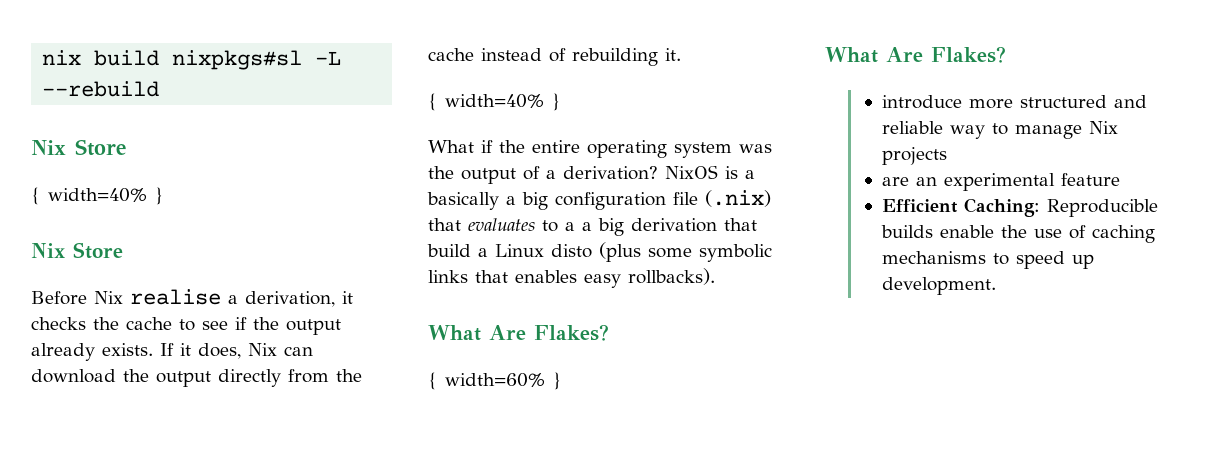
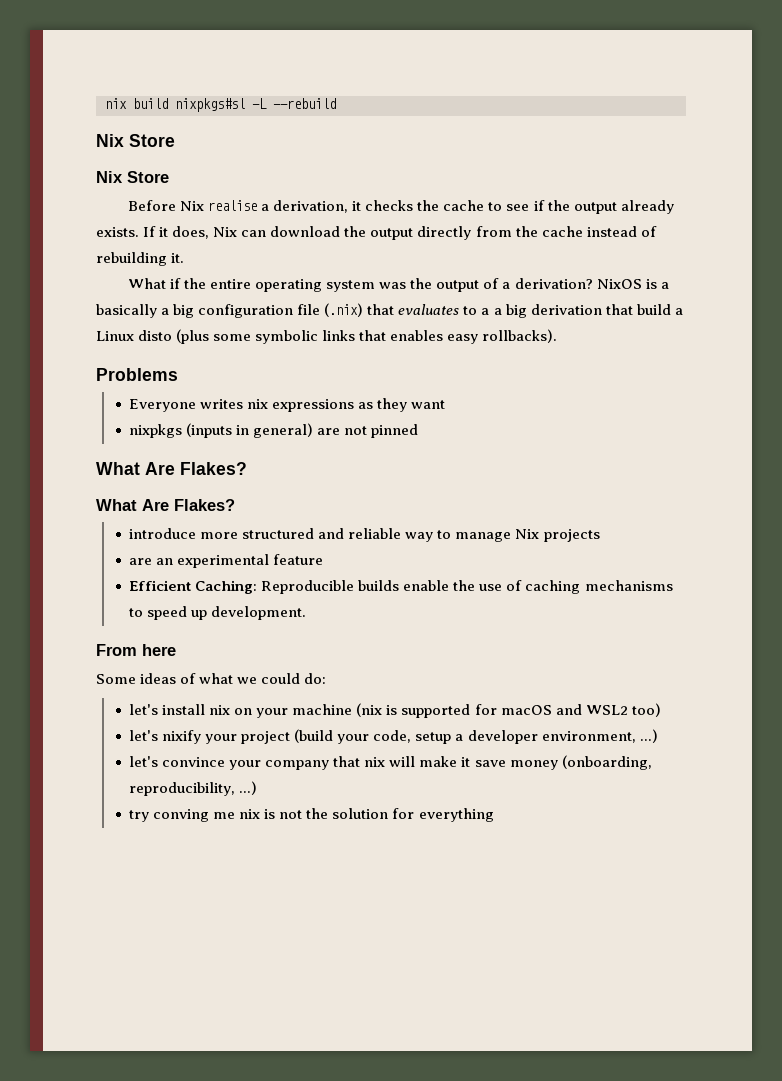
[31,187,164,205] // { width=40% } -> (175, 140) none
[428,93,561,111] // { width=40% } -> (185, 258) none
[428,324,609,341] [428,372,562,390] // What Are Flakes? // { width=60% } -> [96,368,178,381] [129,398,446,412] [129,423,419,438] [96,462,247,475] // Problems // Everyone writes nix expressions as they want // nixpkgs (inputs in general) are not pinned // What Are Flakes?
(997, 286) none -> [96,644,176,656] [96,673,327,684] [129,703,661,718] [129,729,658,744] [129,755,652,770] [129,781,258,796] [129,808,494,822] // From here // Some ideas of what we could do: // let's install nix on your machine (nix is supported for macOS and WSL2 too) // let's nixify your project (build your code, setup a developer environment, ...) // let's convince your company that nix will make it save money (onboarding, reproducibility, ...) // try conving me nix is not the solution for everything

